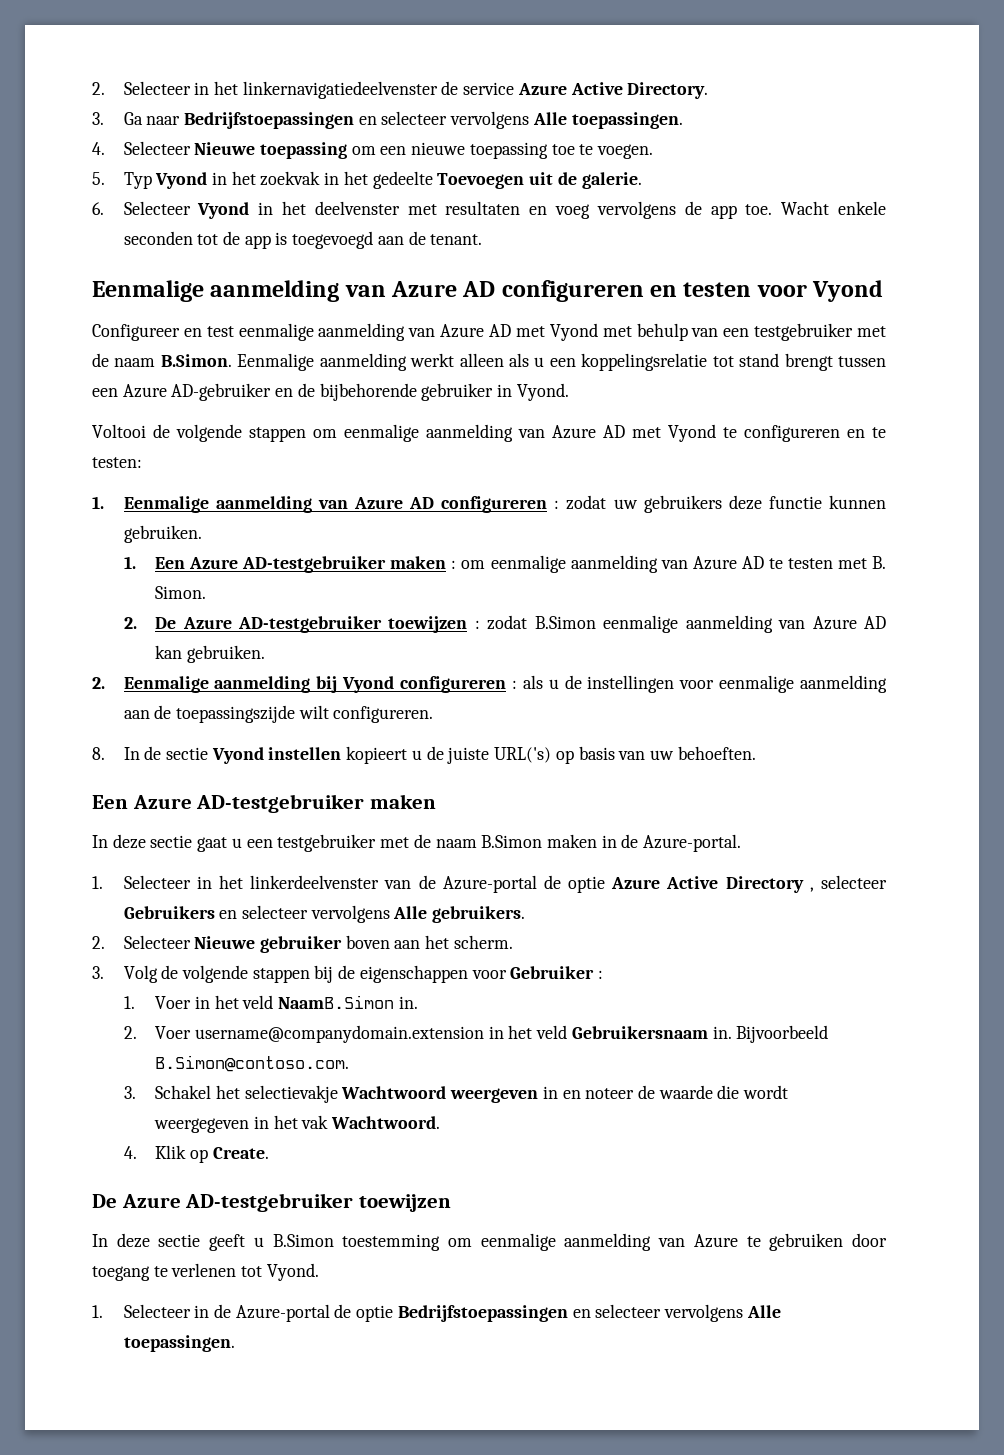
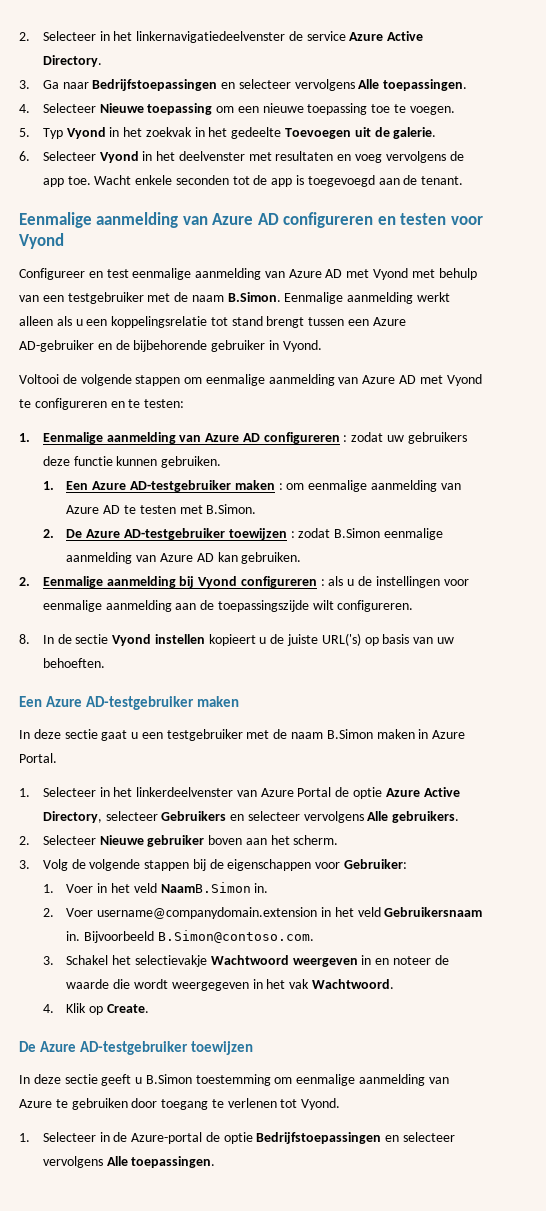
[872,556,887,569] [155,586,207,599] B. Simon. -> [206,504,257,514] B.Simon.
[621,834,742,852] de Azure-portal. -> [432,730,466,739] [19,753,57,763] Azure Portal.
[418,875,537,893] de Azure-portal -> [260,787,332,797] Azure Portal
[725,876,814,893] Directory , -> [42,811,102,823] Directory,
[510,966,604,979] Gebruiker : -> [343,859,407,869] Gebruiker:

